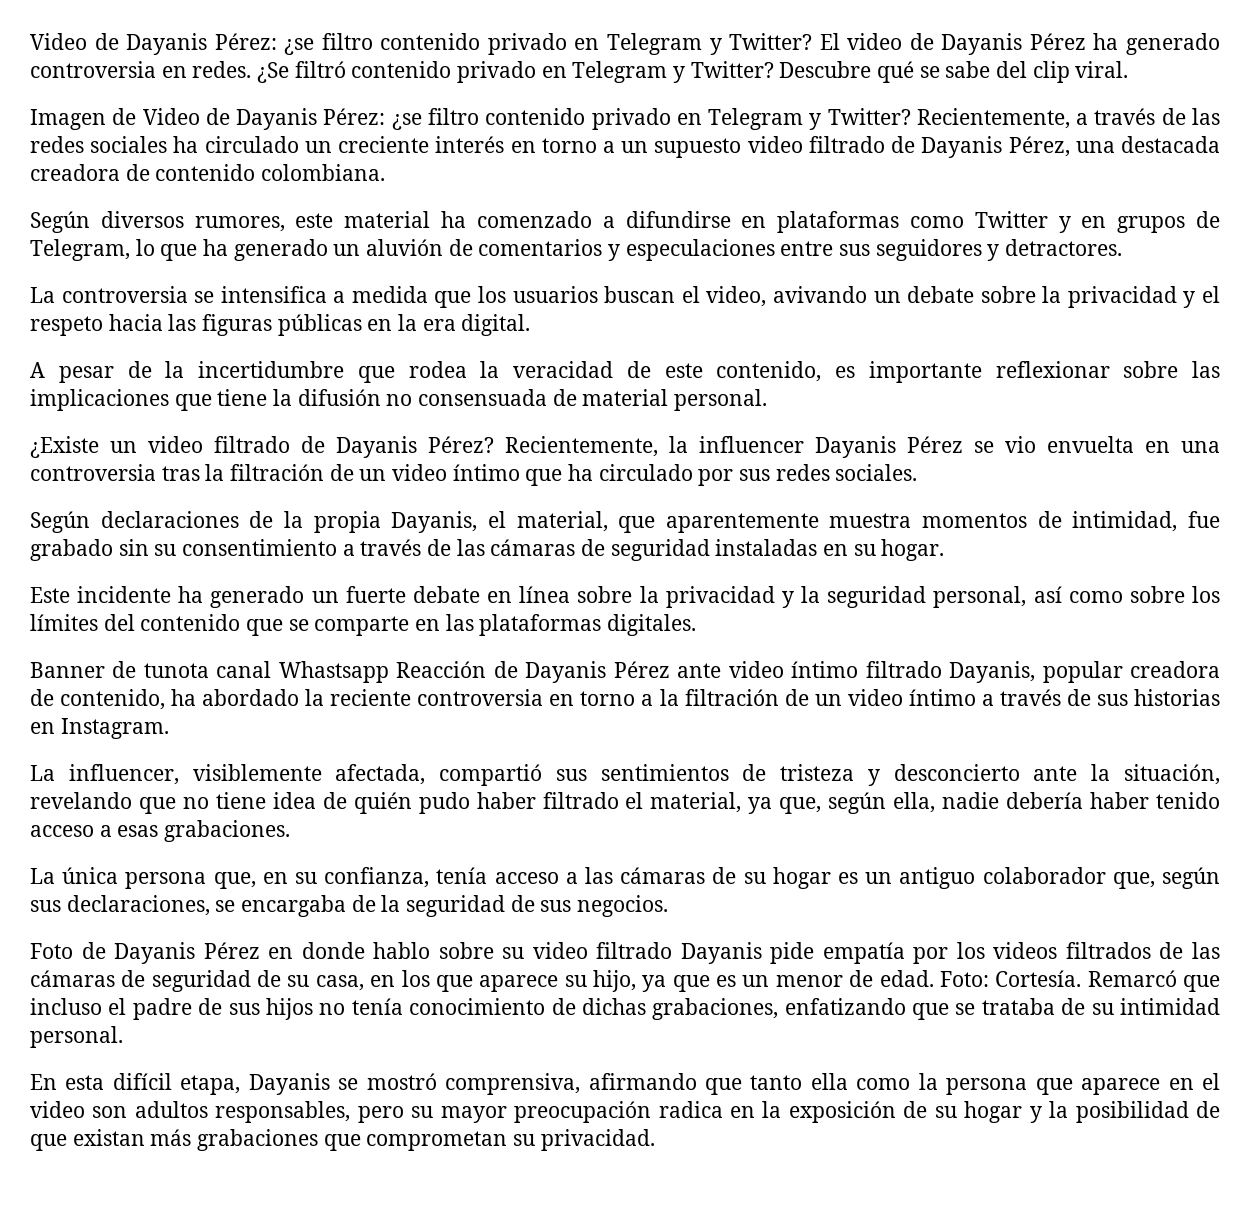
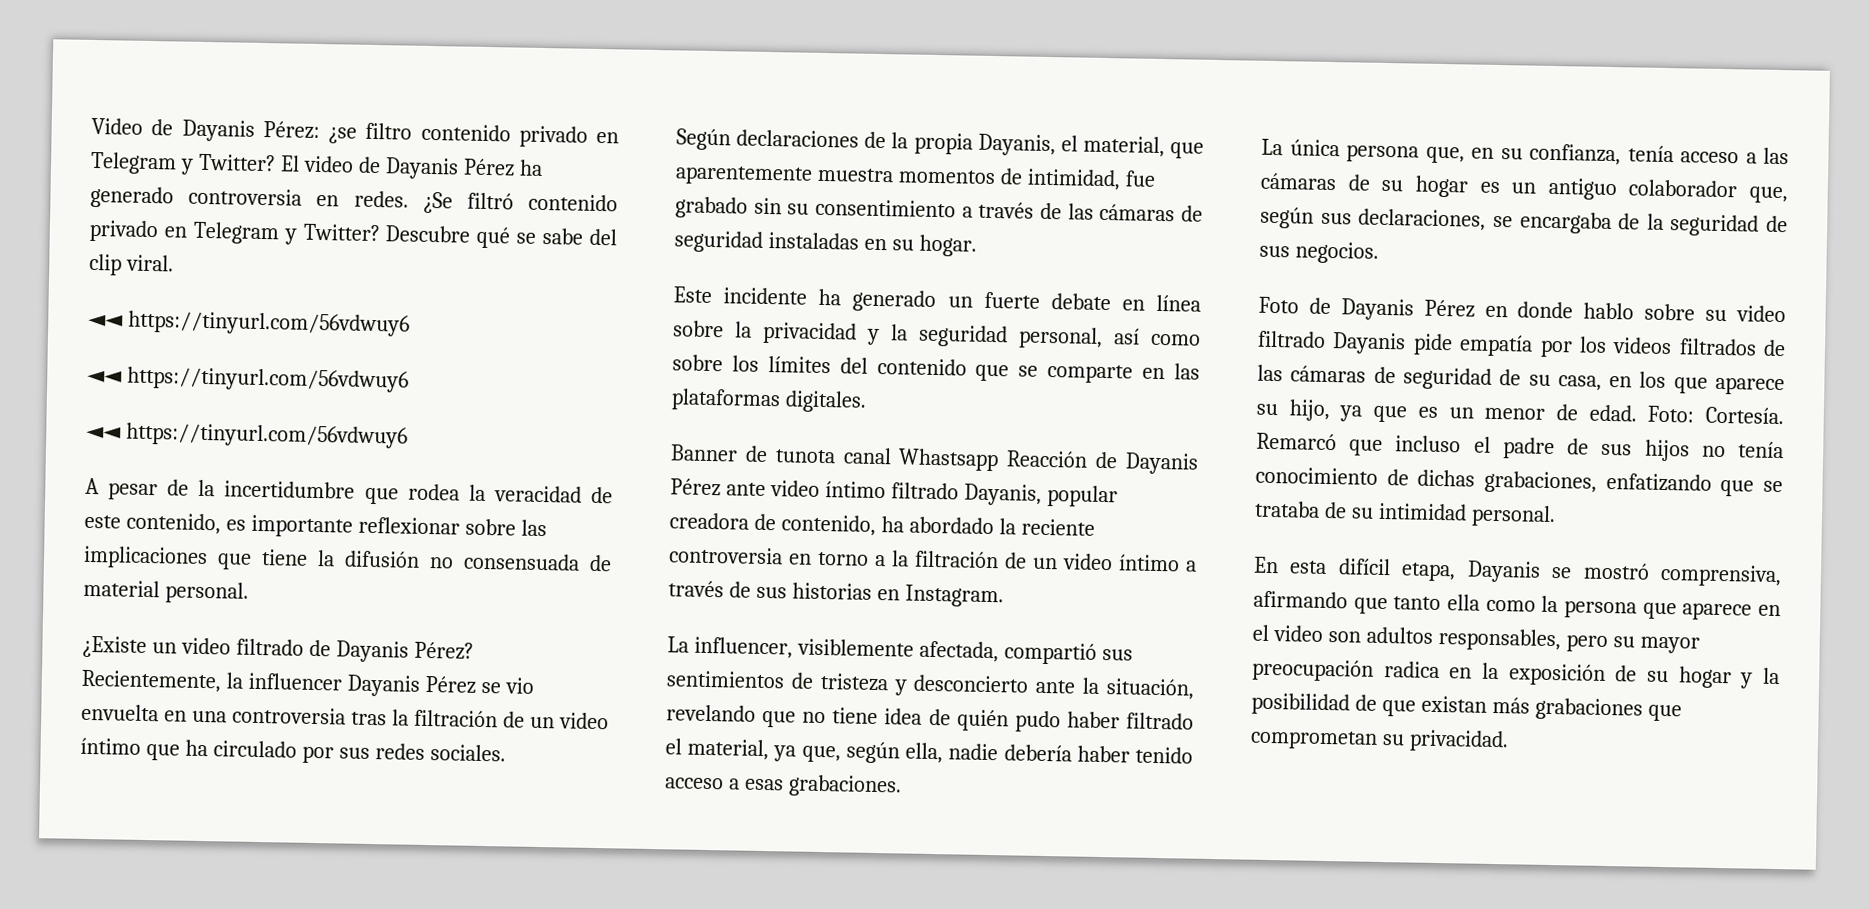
[30,108,1221,130] [30,136,1220,158] [30,164,386,181] [30,211,1220,233] [30,239,1123,261] [30,286,1220,308] [30,314,531,336] Imagen de Video de Dayanis Pérez: ¿se filtro contenido privado en Telegram y Twitter? Recientemente, a través de las redes sociales ha circulado un creciente interés en torno a un supuesto video filtrado de Dayanis Pérez, una destacada creadora de contenido colombiana. // Según diversos rumores, este material ha comenzado a difundirse en plataformas como Twitter y en grupos de Telegram, lo que ha generado un aluvión de comentarios y especulaciones entre sus seguidores y detractores. // La controversia se intensifica a medida que los usuarios buscan el video, avivando un debate sobre la privacidad y el respeto hacia las figuras públicas en la era digital. -> [88,310,410,337] [87,366,409,393] [86,422,408,449] ◄◄ https://tinyurl.com/56vdwuy6 // ◄◄ https://tinyurl.com/56vdwuy6 // ◄◄ https://tinyurl.com/56vdwuy6

